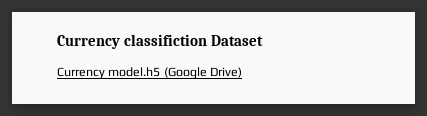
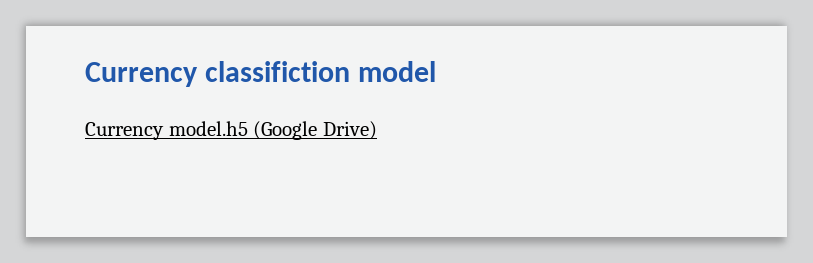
[211,35,264,46] Dataset -> [358,61,437,82] model

